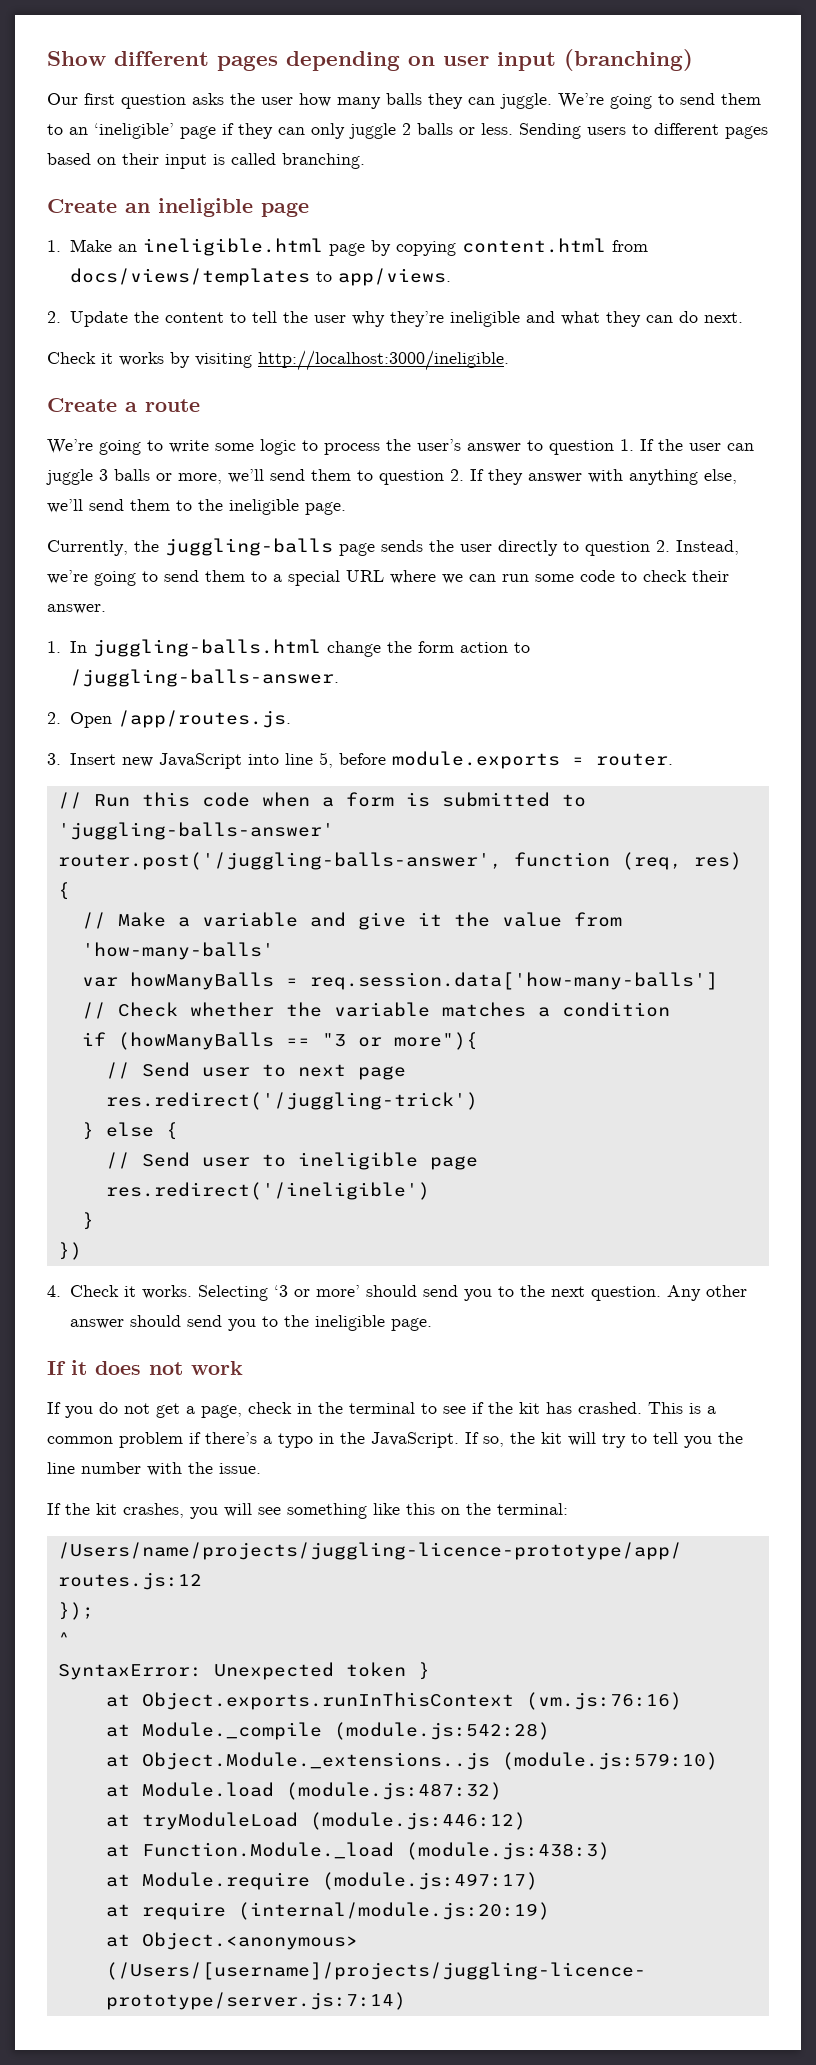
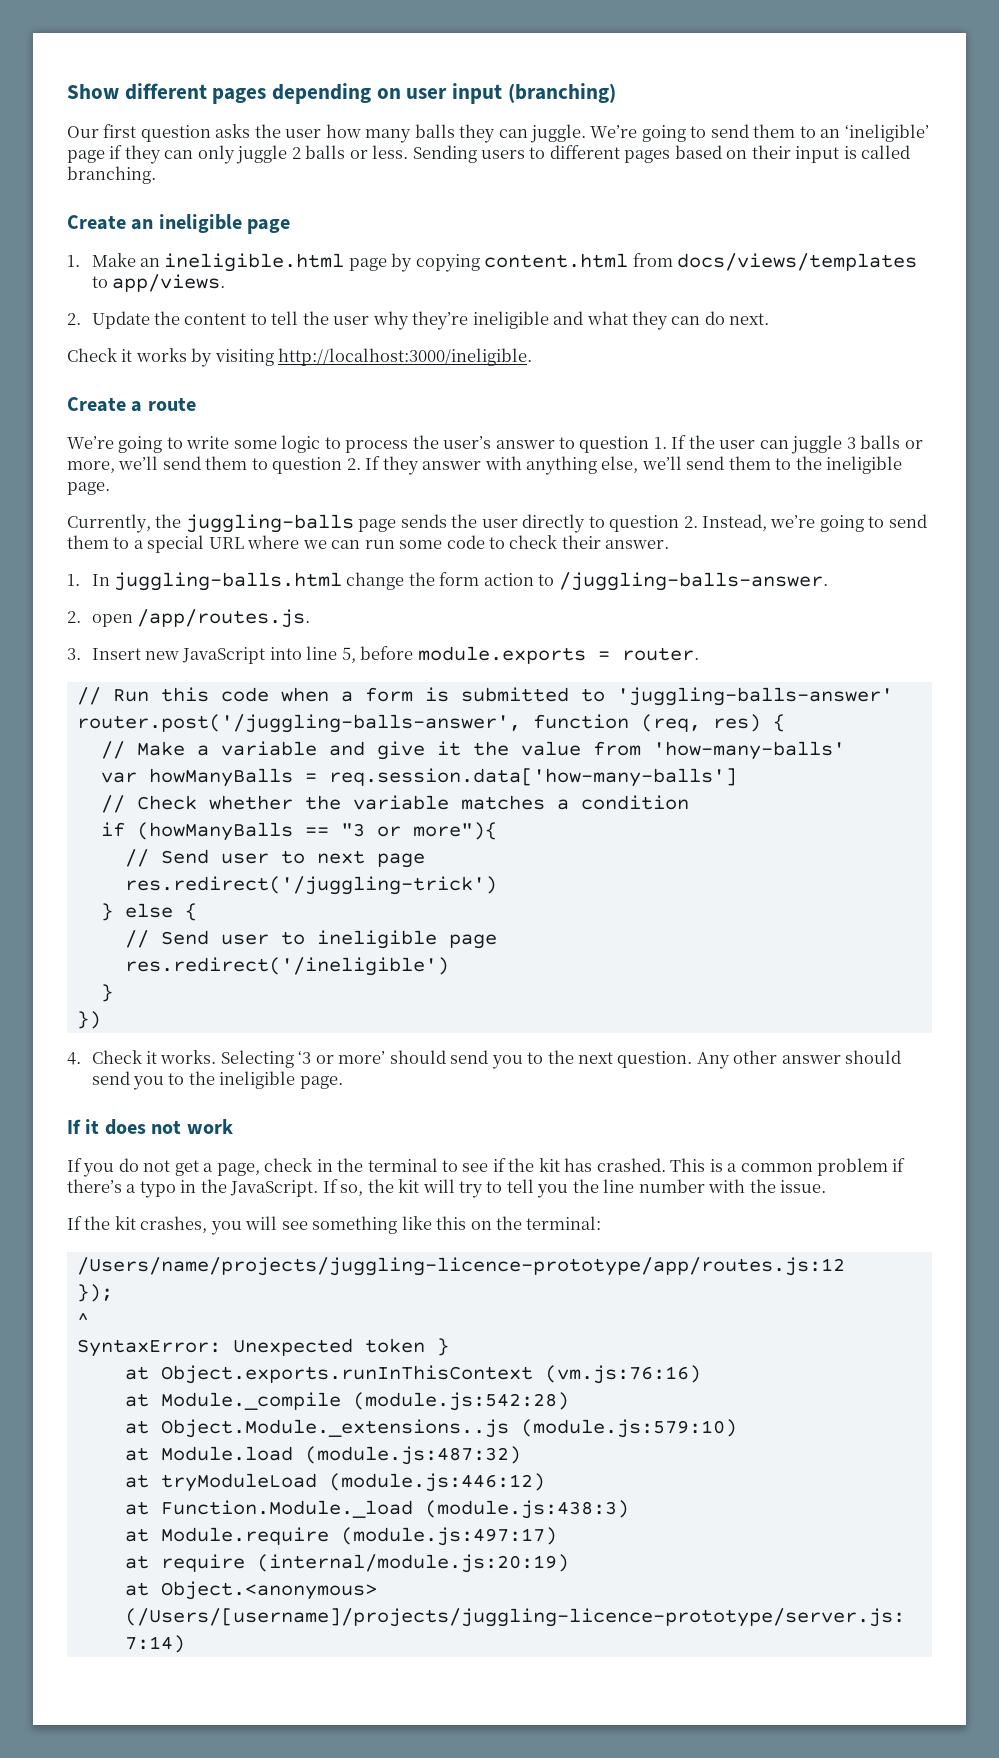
[69,712,112,728] Open -> [91,614,133,627] open

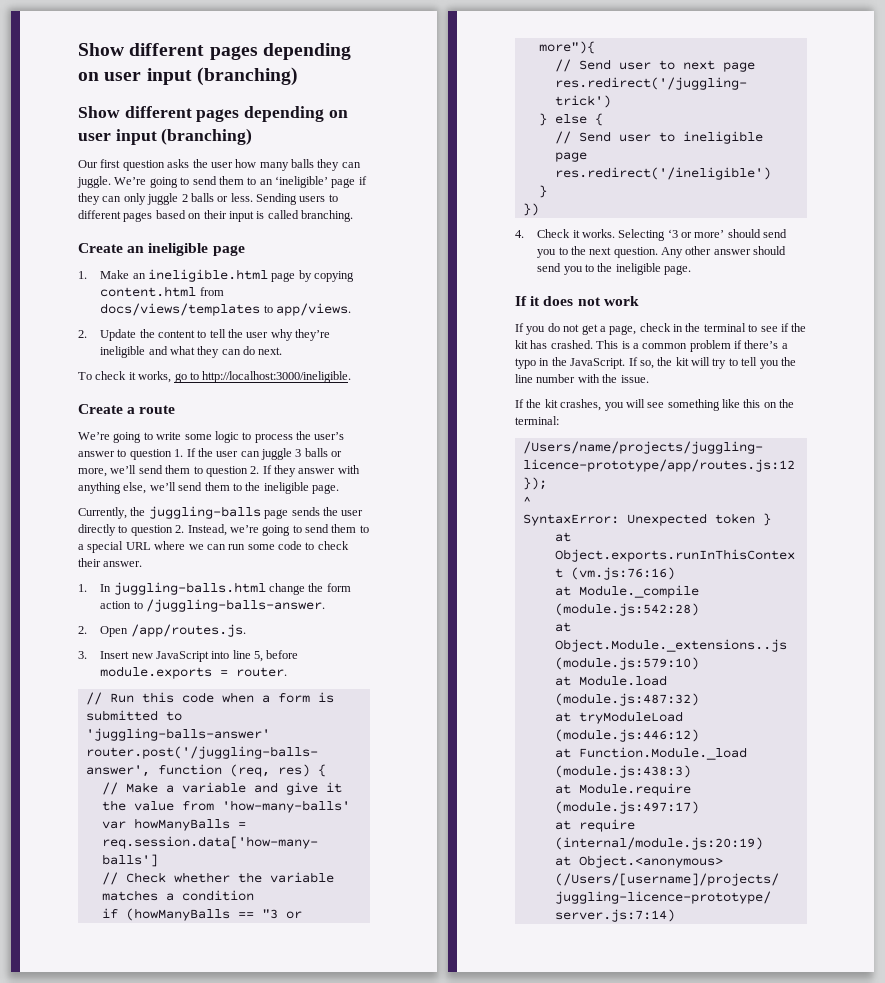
[67,83,616,104] Show different pages depending on user input (branching) -> [78,43,351,60] [78,67,298,86] [78,106,348,122] [78,128,253,145] Show different pages depending on user input (branching) // Show different pages depending on user input (branching)
[67,348,274,367] Check it works by visiting -> [78,371,199,383] To check it works, go to
[91,614,133,627] open -> [100,626,129,637] Open

